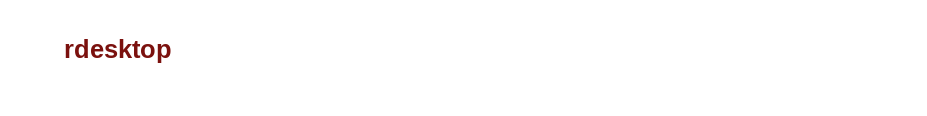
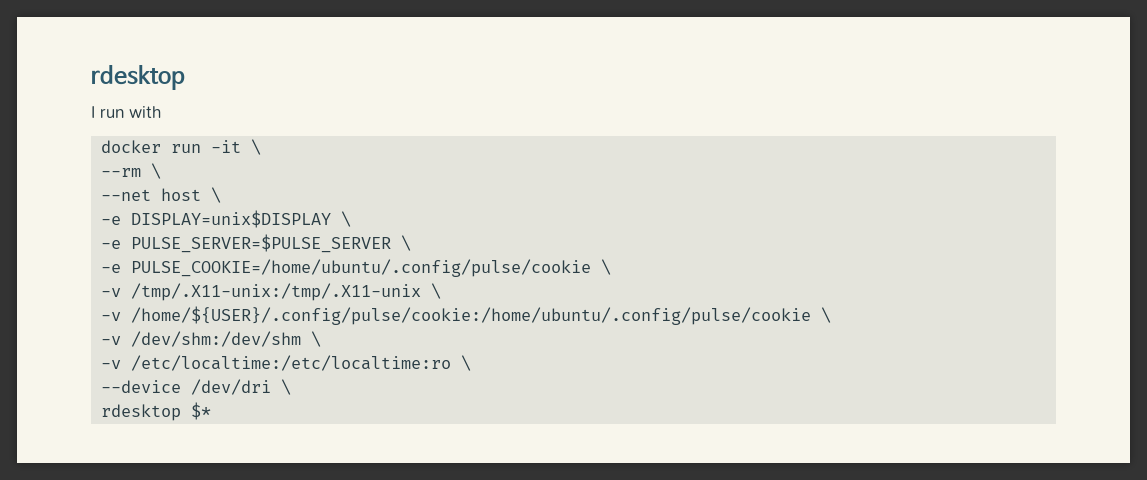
[64,39,172,63] rdesktop -> [91,65,185,90] [91,106,162,118] [101,139,262,155] [101,163,162,179] [101,187,222,203] [101,210,352,228] [101,234,412,253] [101,259,612,277] [101,283,442,301] [101,306,832,325] [101,331,322,347] [101,355,472,371] [101,379,292,395] [101,402,212,421] rdesktop // I run with // docker run -it \ // --rm \ // --net host \ // -e DISPLAY=unix$DISPLAY \ // -e PULSE_SERVER=$PULSE_SERVER \ // -e PULSE_COOKIE=/home/ubuntu/.config/pulse/cookie \ // -v /tmp/.X11-unix:/tmp/.X11-unix \ // -v /home/${USER}/.config/pulse/cookie:/home/ubuntu/.config/pulse/cookie \ // -v /dev/shm:/dev/shm \ // -v /etc/localtime:/etc/localtime:ro \ // --device /dev/dri \ // rdesktop $*

